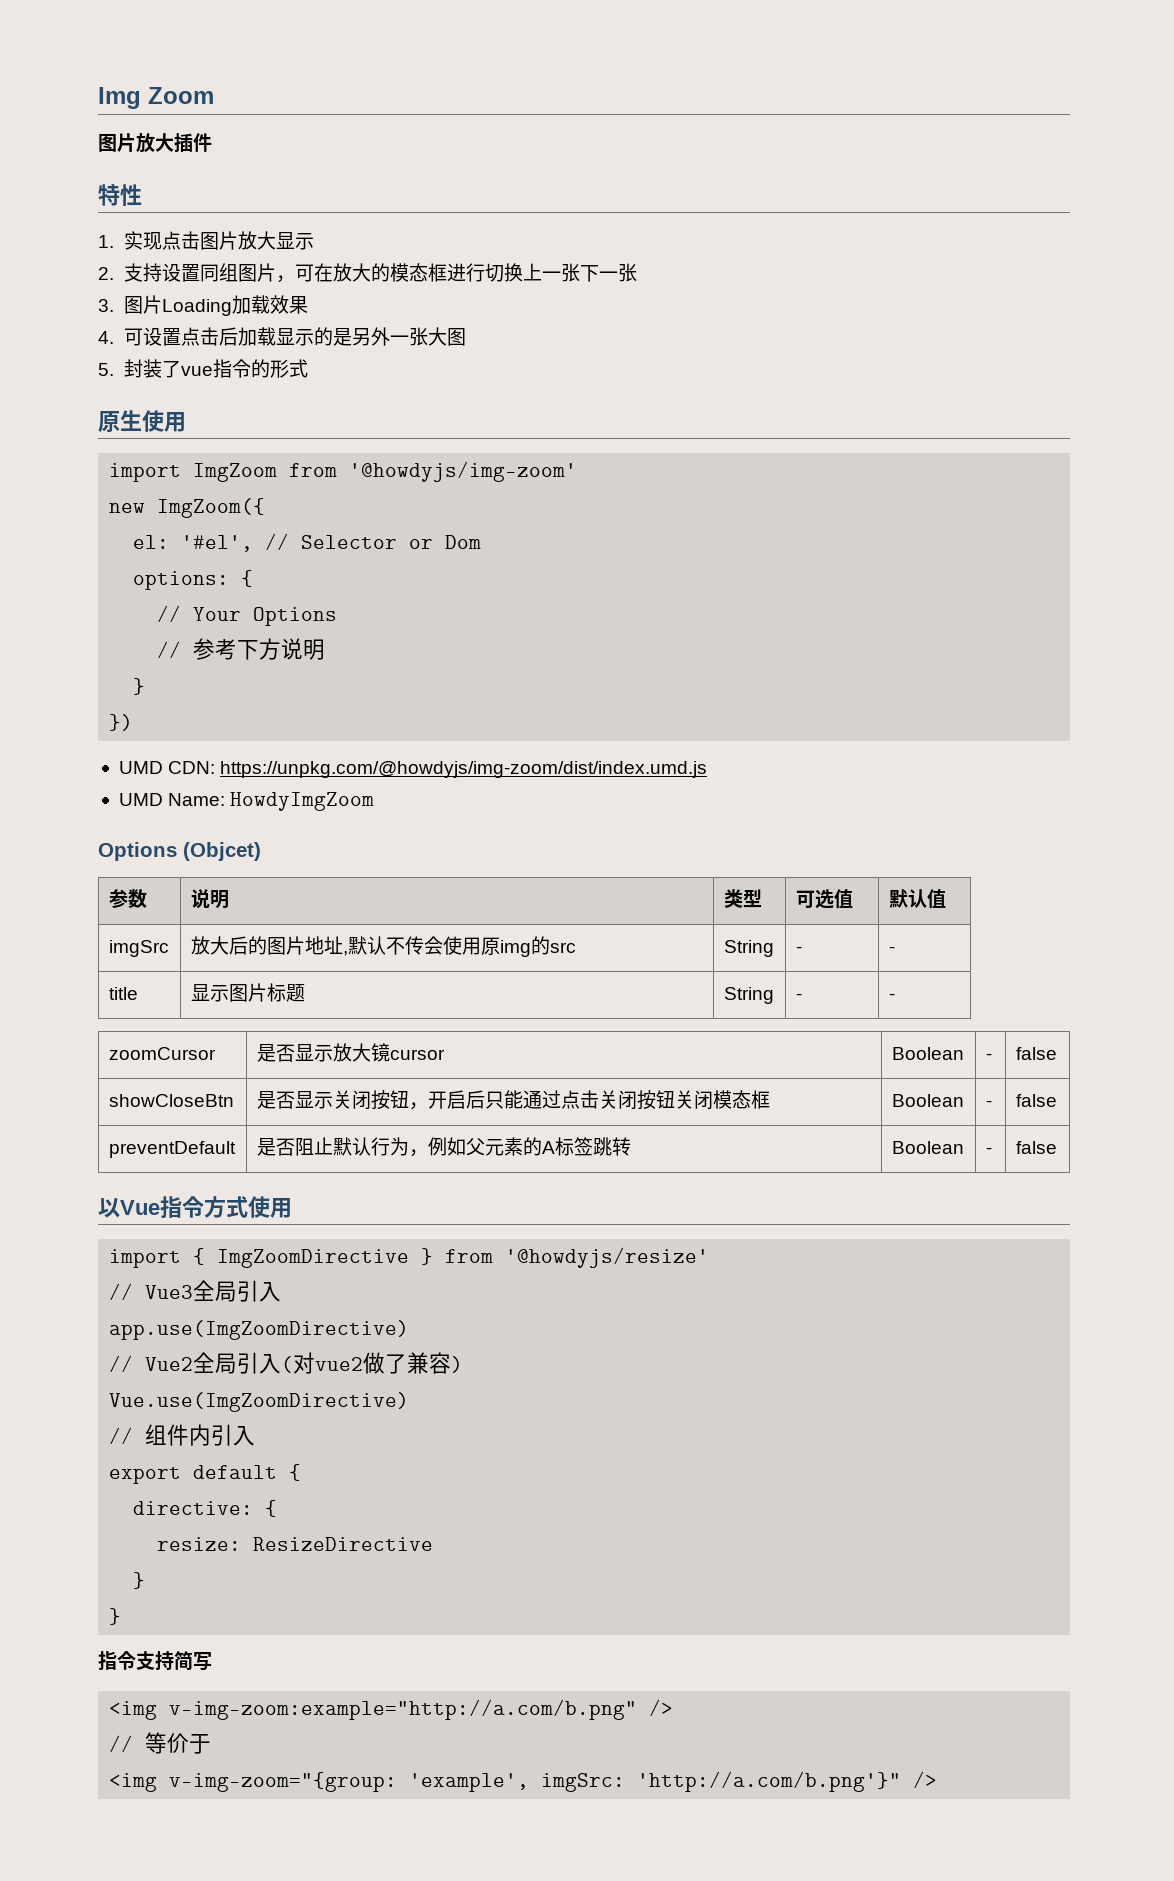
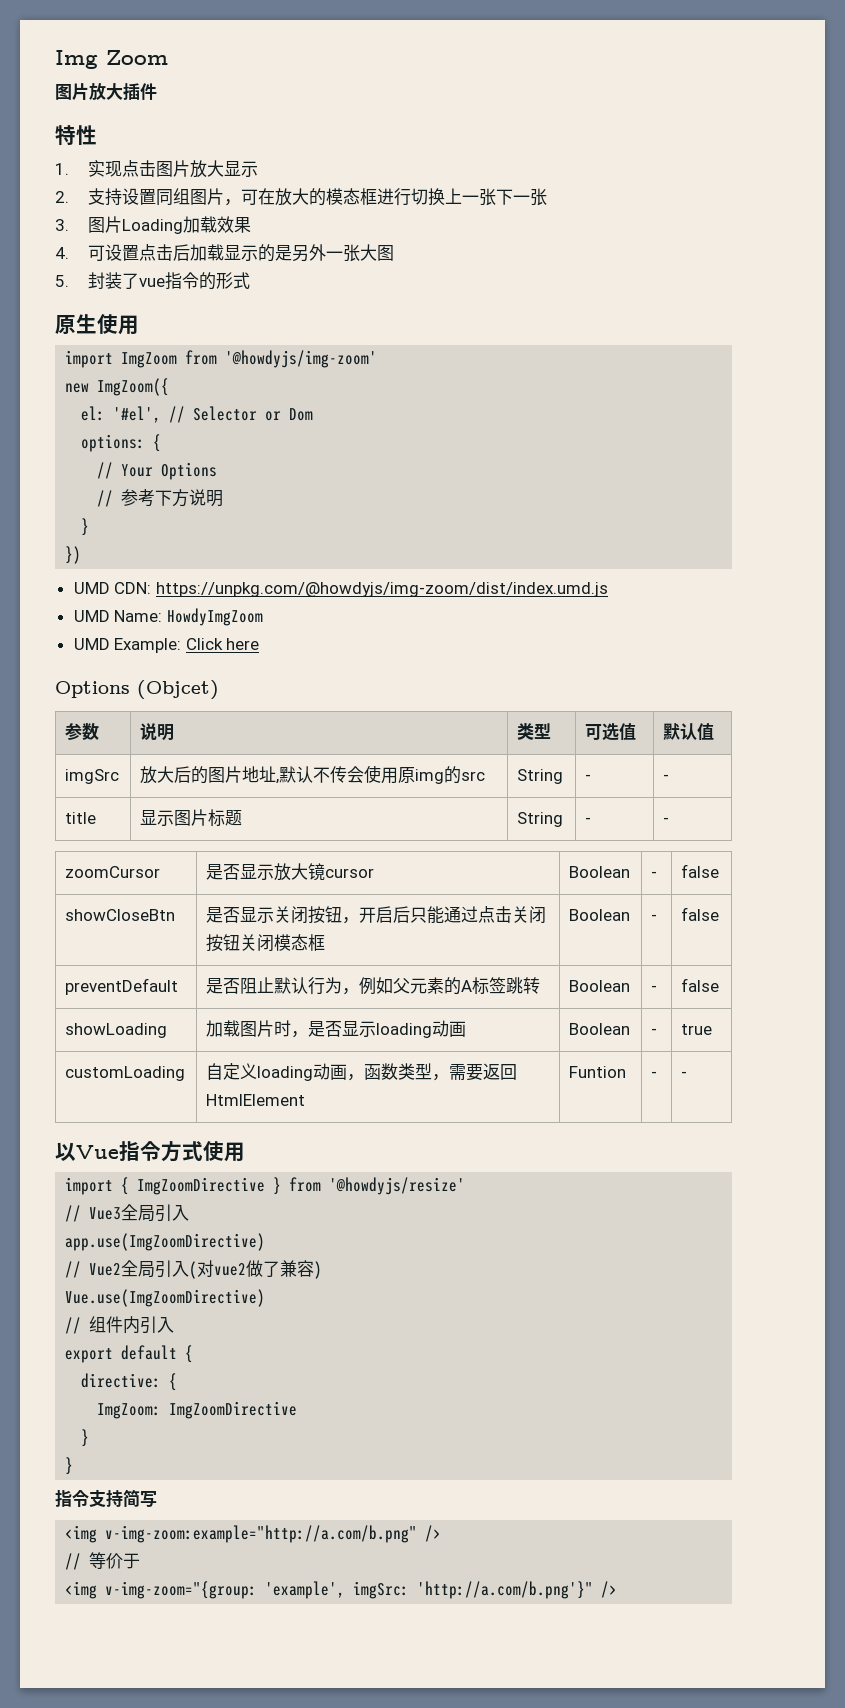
(375, 801) none -> [73,638,260,653] // UMD Example: Click here
(1057, 1147) none -> [65,1023,168,1038] [206,1020,467,1038] [569,1023,631,1035] [651,1028,658,1035] [681,1024,713,1035] [65,1066,186,1081] [206,1063,518,1081] [206,1094,306,1106] [569,1066,627,1078] [651,1071,658,1078] [681,1071,688,1078] // showLoading | 加载图片时，是否显示loading动画 | Boolean | - | true // customLoading | 自定义loading动画，函数类型，需要返回HtmlElement | Funtion | - | -
[157,1537,434,1551] resize: ResizeDirective -> [97,1401,298,1419] ImgZoom: ImgZoomDirective

